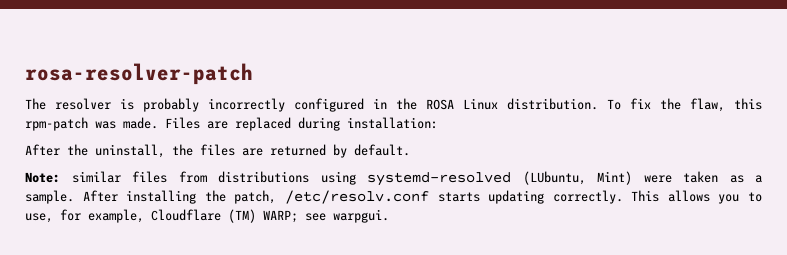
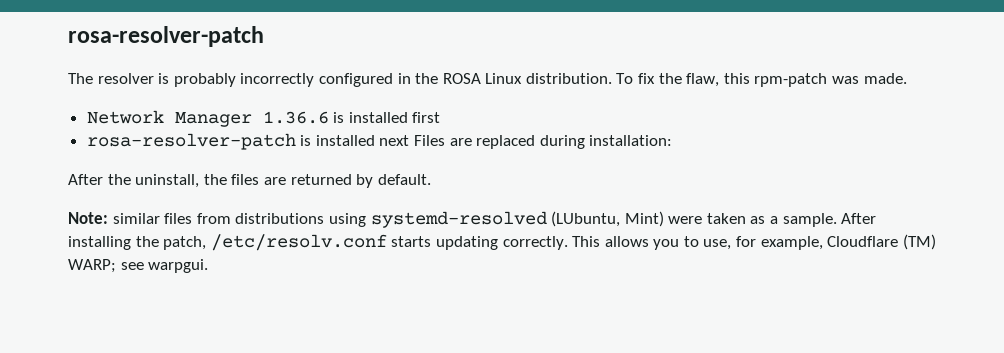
(158, 123) none -> [86,110,441,127] [86,133,410,150] // Network Manager 1.36.6 is installed first // rosa-resolver-patch is installed next

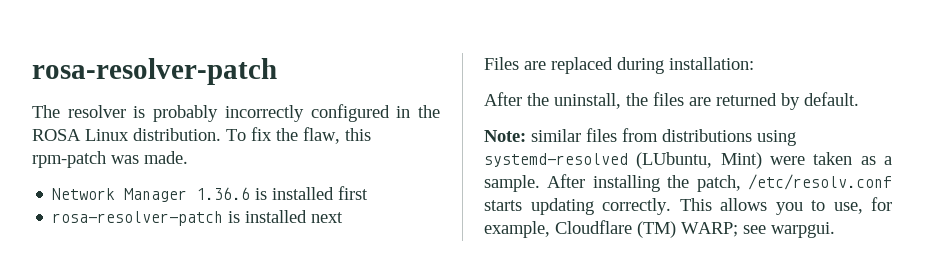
(410, 140) none -> (344, 217) //

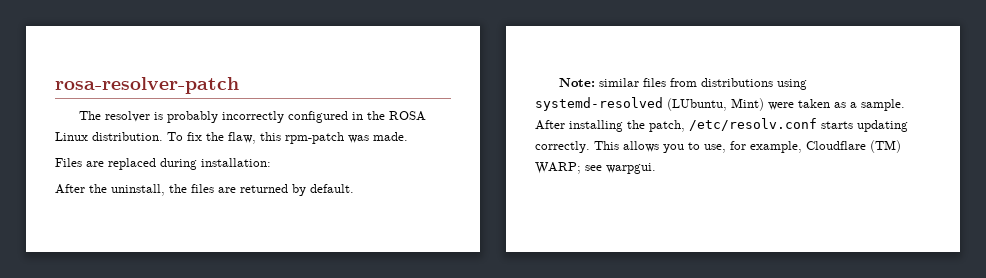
[52,186,369,202] [52,210,344,226] // Network Manager 1.36.6 is installed first // rosa-resolver-patch is installed next -> (408, 136) none

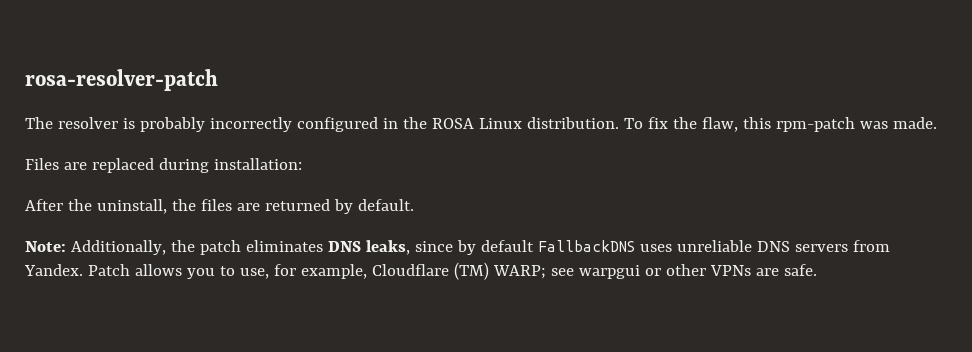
[598,78,807,90] [535,97,905,111] [535,118,908,132] [535,141,619,153] similar files from distributions using systemd-resolved (LUbuntu, Mint) were taken as a sample. After installing the patch, /etc/resolv.conf starts updating correctly. This -> [70,240,890,255] [24,264,130,276] Additionally, the patch eliminates DNS leaks, since by default FallbackDNS uses unreliable DNS servers from Yandex. Patch
[606,163,656,174] warpgui. -> [578,264,817,279] warpgui or other VPNs are safe.

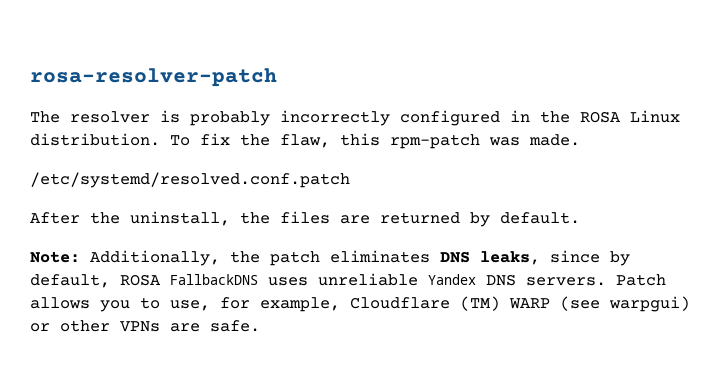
[25,158,302,173] Files are replaced during installation: -> [30,172,350,188] /etc/systemd/resolved.conf.patch
[480,240,534,252] default -> [30,274,161,288] default, ROSA
[756,240,890,252] [24,264,83,276] DNS servers from Yandex. -> [428,274,606,286] Yandex DNS servers.
[492,265,640,279] WARP; see warpgui -> [509,296,690,312] WARP (see warpgui)

